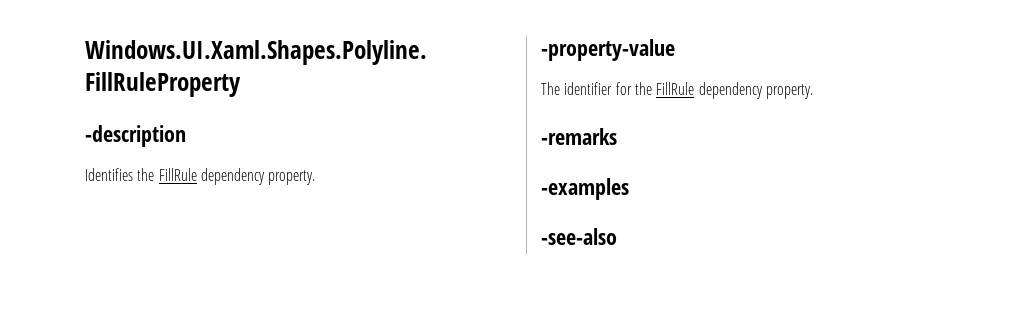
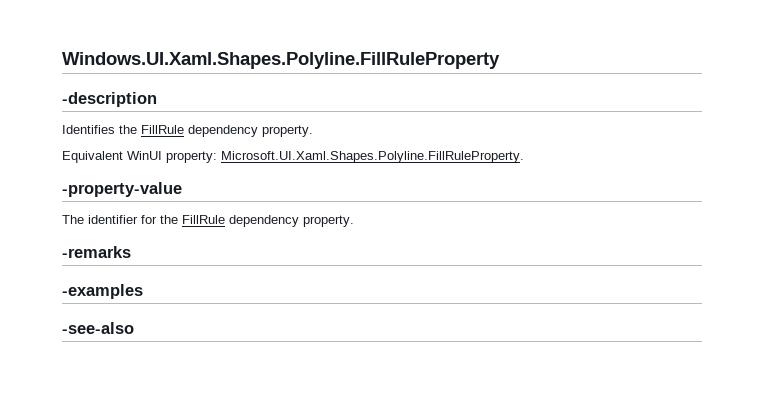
(316, 177) none -> [62,151,524,163] // Equivalent WinUI property: Microsoft.UI.Xaml.Shapes.Polyline.FillRuleProperty.

